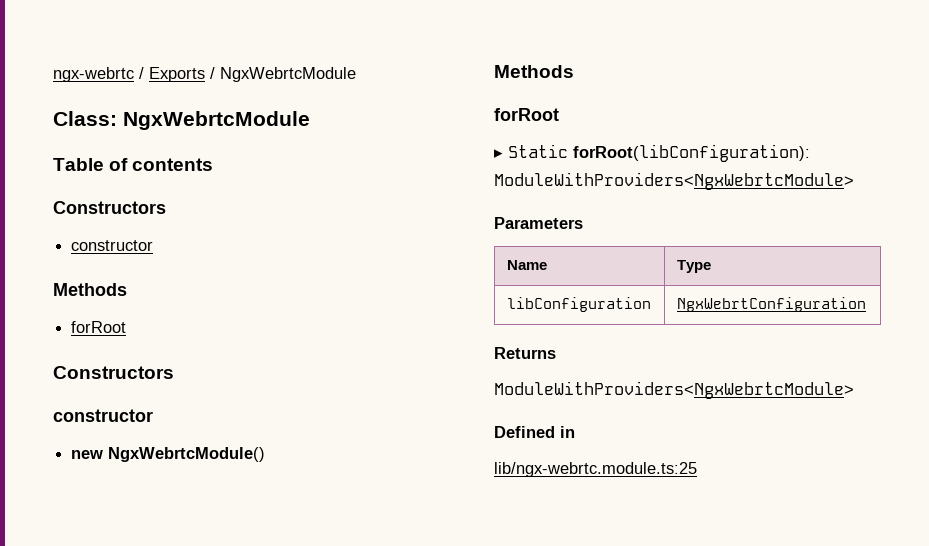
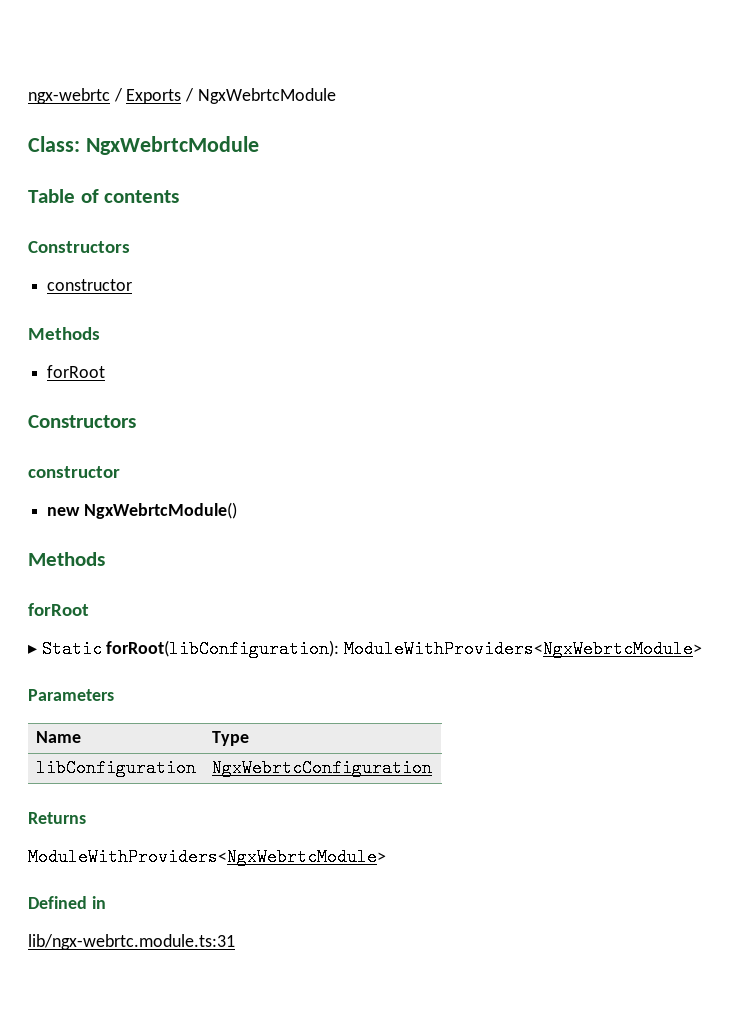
[676,297,866,312] NgxWebrtConfiguration -> [211,759,432,777] NgxWebrtcConfiguration
[494,462,697,477] lib/ngx-webrtc.module.ts:25 -> [28,934,235,950] lib/ngx-webrtc.module.ts:31

